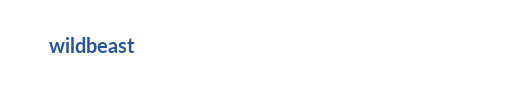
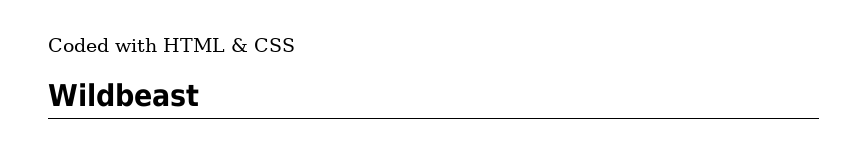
[49,37,135,53] wildbeast -> [48,38,295,52] [48,83,199,107] Coded with HTML & CSS // Wildbeast

